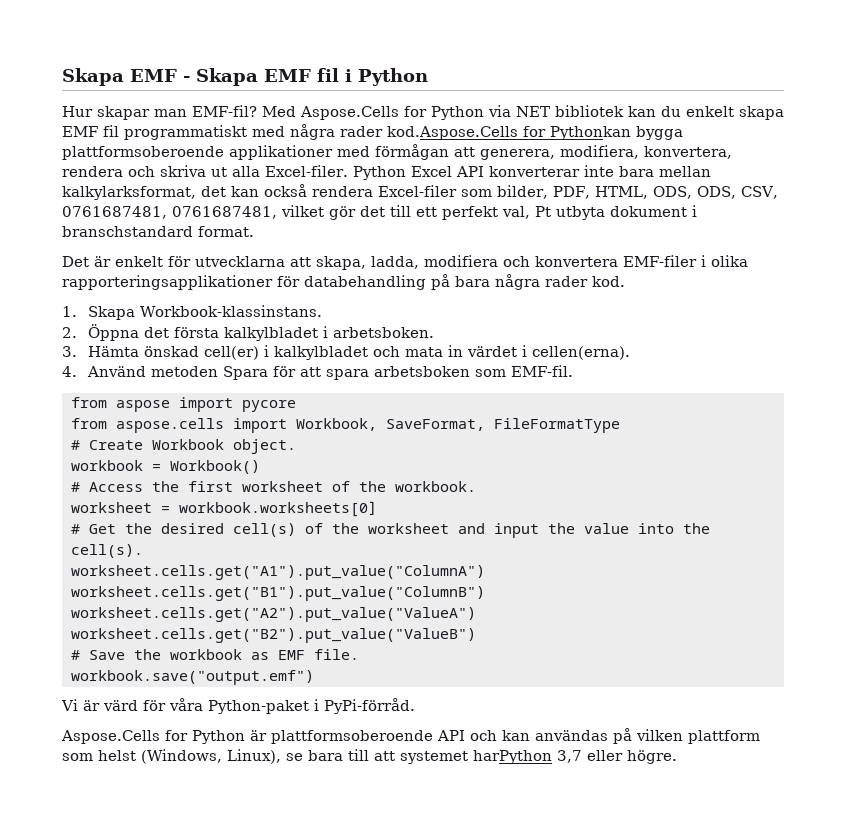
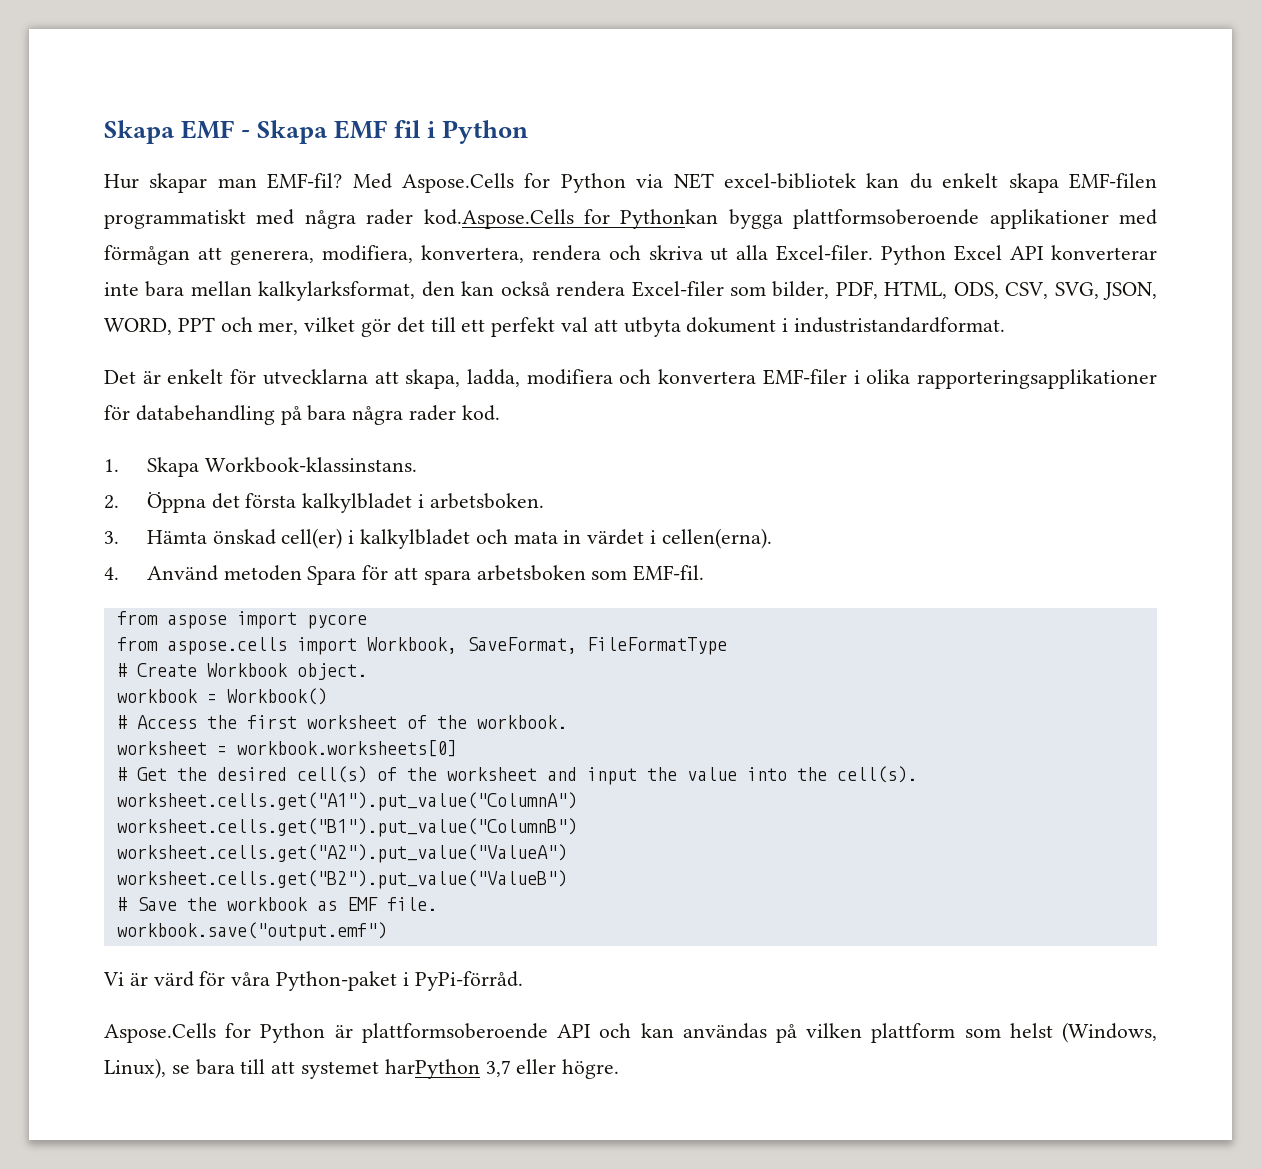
[555,105,624,117] bibliotek -> [723,173,856,189] excel-bibliotek
[62,125,119,137] EMF fil -> [1068,173,1157,189] EMF-filen
[201,186,226,197] det -> [421,281,455,297] den
[696,186,778,199] [62,206,277,219] ODS, CSV, 0761687481, 0761687481, -> [1005,282,1157,300] [104,317,299,335] CSV, SVG, JSON, WORD, PPT och mer,
[502,206,551,219] val, Pt -> [561,317,618,332] val att
[62,226,254,237] branschstandard format. -> [794,317,1006,333] industristandardformat.

